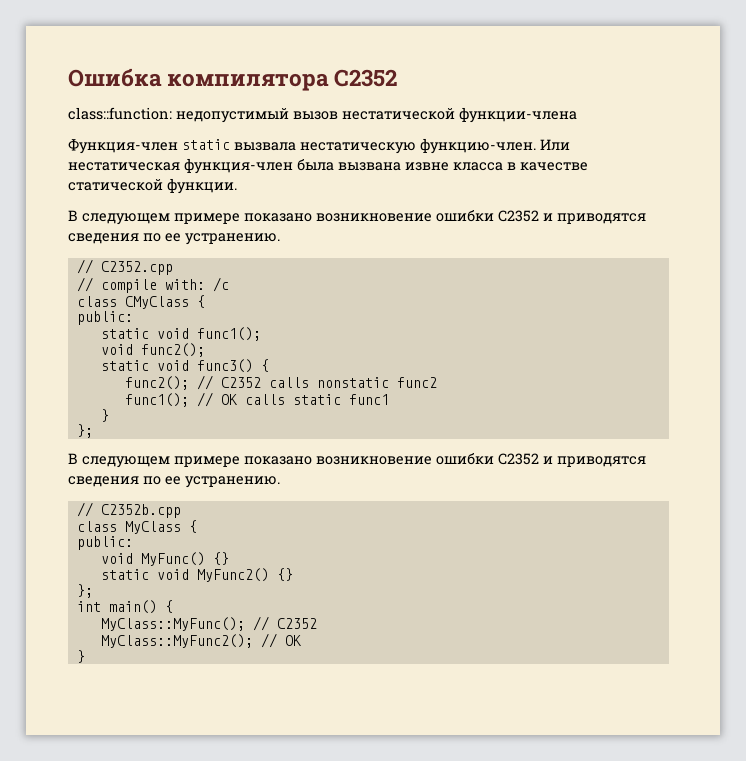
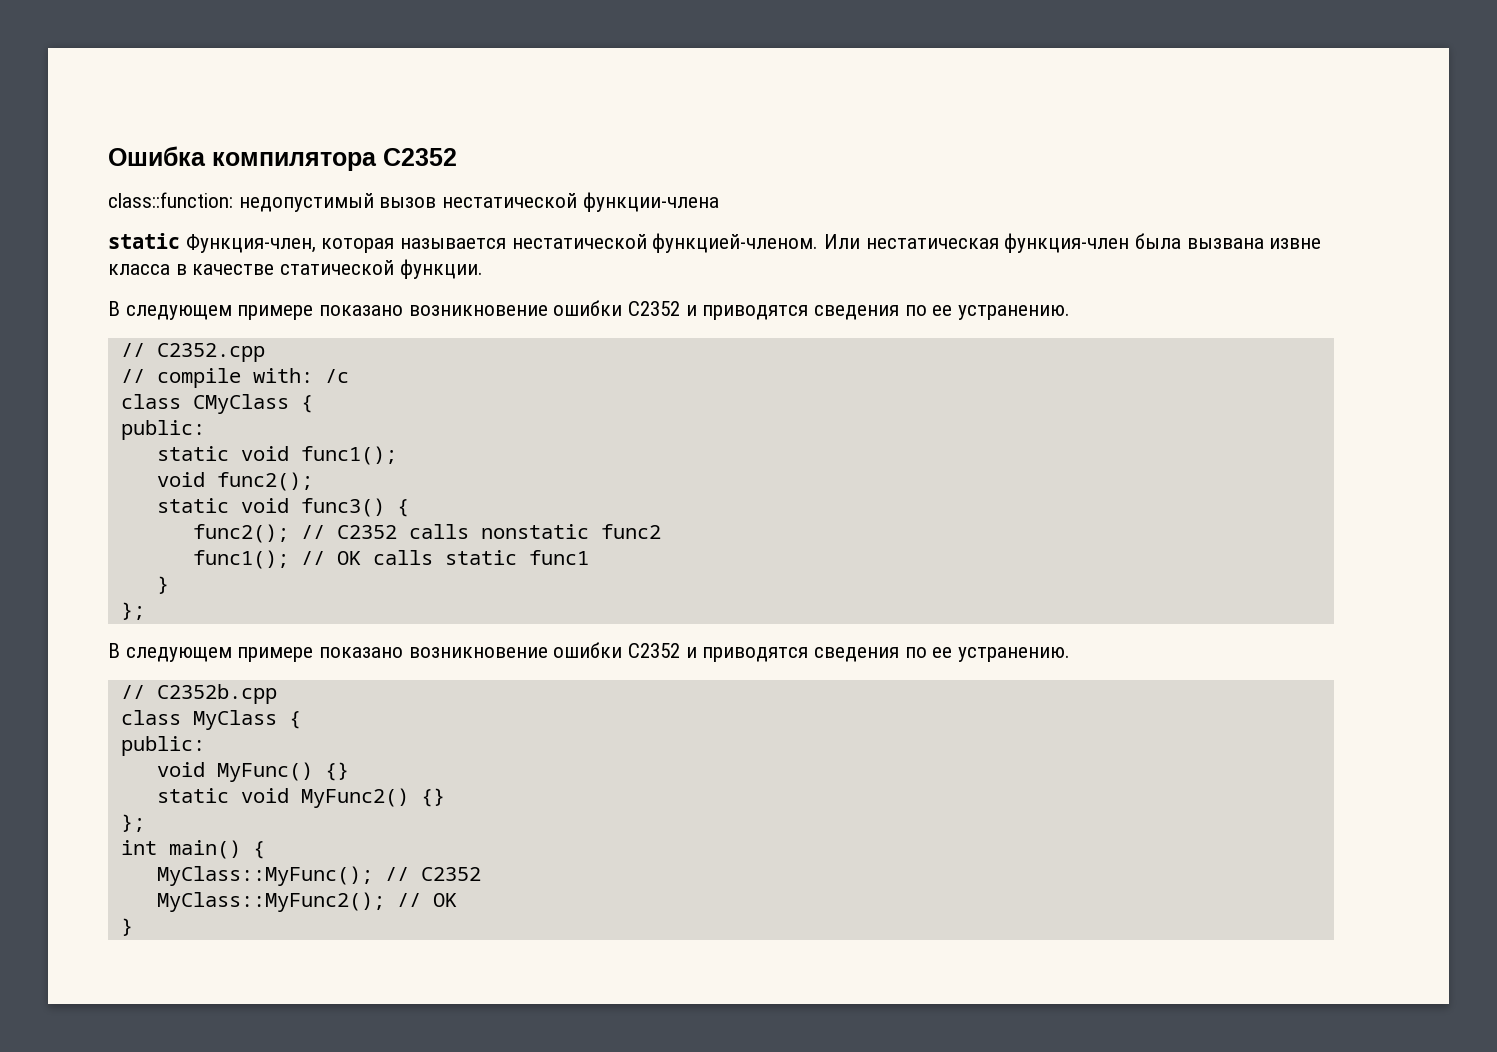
[68,138,536,154] Функция-член static вызвала нестатическую функцию-член. -> [108,233,819,253] static Функция-член, которая называется нестатической функцией-членом.

